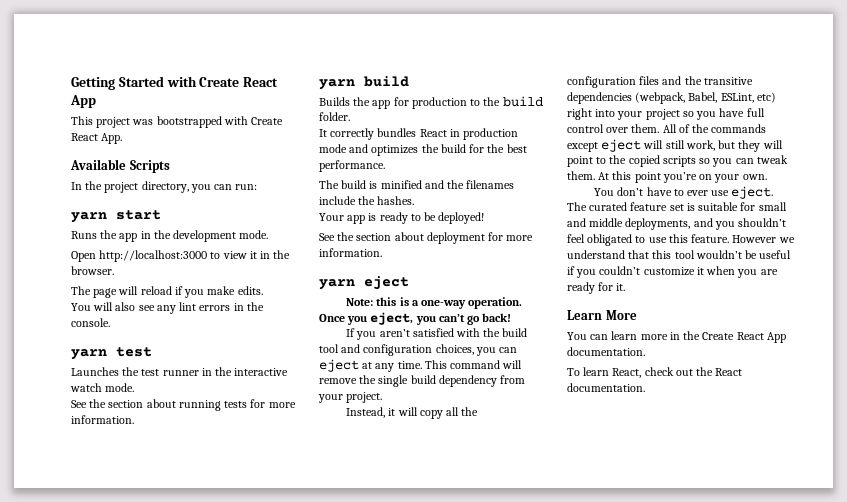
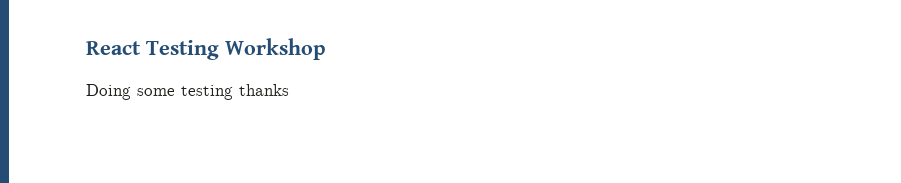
[71,76,279,90] [70,95,96,108] [71,116,284,128] [71,133,123,144] [70,159,170,173] [71,181,258,193] [71,210,161,223] [71,230,269,242] [71,250,291,262] [71,266,114,275] [71,286,263,298] [71,302,264,314] [71,318,110,327] [71,347,152,360] [71,367,289,376] [70,383,135,392] [71,399,296,411] [71,415,134,424] [319,76,409,90] [319,96,543,109] [319,112,350,121] [319,128,519,140] [319,144,527,156] [319,160,385,172] [319,180,515,189] [319,196,415,205] [319,212,485,224] [319,232,534,244] [319,248,382,257] [319,276,409,290] [346,297,523,309] [319,312,512,325] [346,328,528,340] [319,344,518,356] [319,359,523,372] [319,375,526,387] [318,392,383,403] [346,407,479,419] [567,76,753,88] [567,92,776,104] [567,108,765,120] [567,124,767,133] [567,139,783,152] [567,155,788,167] [567,171,767,183] [594,186,774,199] [567,202,787,211] [567,218,787,230] [567,234,795,246] [567,250,792,259] [567,266,778,278] [567,282,626,294] [567,310,637,320] [567,331,786,343] [567,347,645,356] [567,367,743,378] [567,383,645,392] Getting Started with Create React App // This project was bootstrapped with Create React App. // Available Scripts // In the project directory, you can run: // yarn start // Runs the app in the development mode. // Open http://localhost:3000 to view it in the browser. // The page will reload if you make edits. // You will also see any lint errors in the console. // yarn test // Launches the test runner in the interactive watch mode. // See the section about running tests for more information. // yarn build // Builds the app for production to the build folder. // It correctly bundles React in production mode and optimizes the build for the best performance. // The build is minified and the filenames include the hashes. // Your app is ready to be deployed! // See the section about deployment for more information. // yarn eject // Note: this is a one-way operation. Once you eject, you can’t go back! // If you aren’t satisfied with the build tool and configuration choices, you can eject at any time. This command will remove the single build dependency from your project. // Instead, it will copy all the configuration files and the transitive dependencies (webpack, Babel, ESLint, etc) right into your project so you have full control over them. All of the commands except eject will still work, but they will point to the copied scripts so you can tweak them. At this point you’re on your own. // You don’t have to ever use eject. The curated feature set is suitable for small and middle deployments, and you shouldn’t feel obligated to use this feature. However we understand that this tool wouldn’t be useful if you couldn’t customize it when you are ready for it. // Learn More // You can learn more in the Create React App documentation. // To learn React, check out the React documentation. -> [86,38,326,60] [86,84,289,100] React Testing Workshop // Doing some testing thanks

